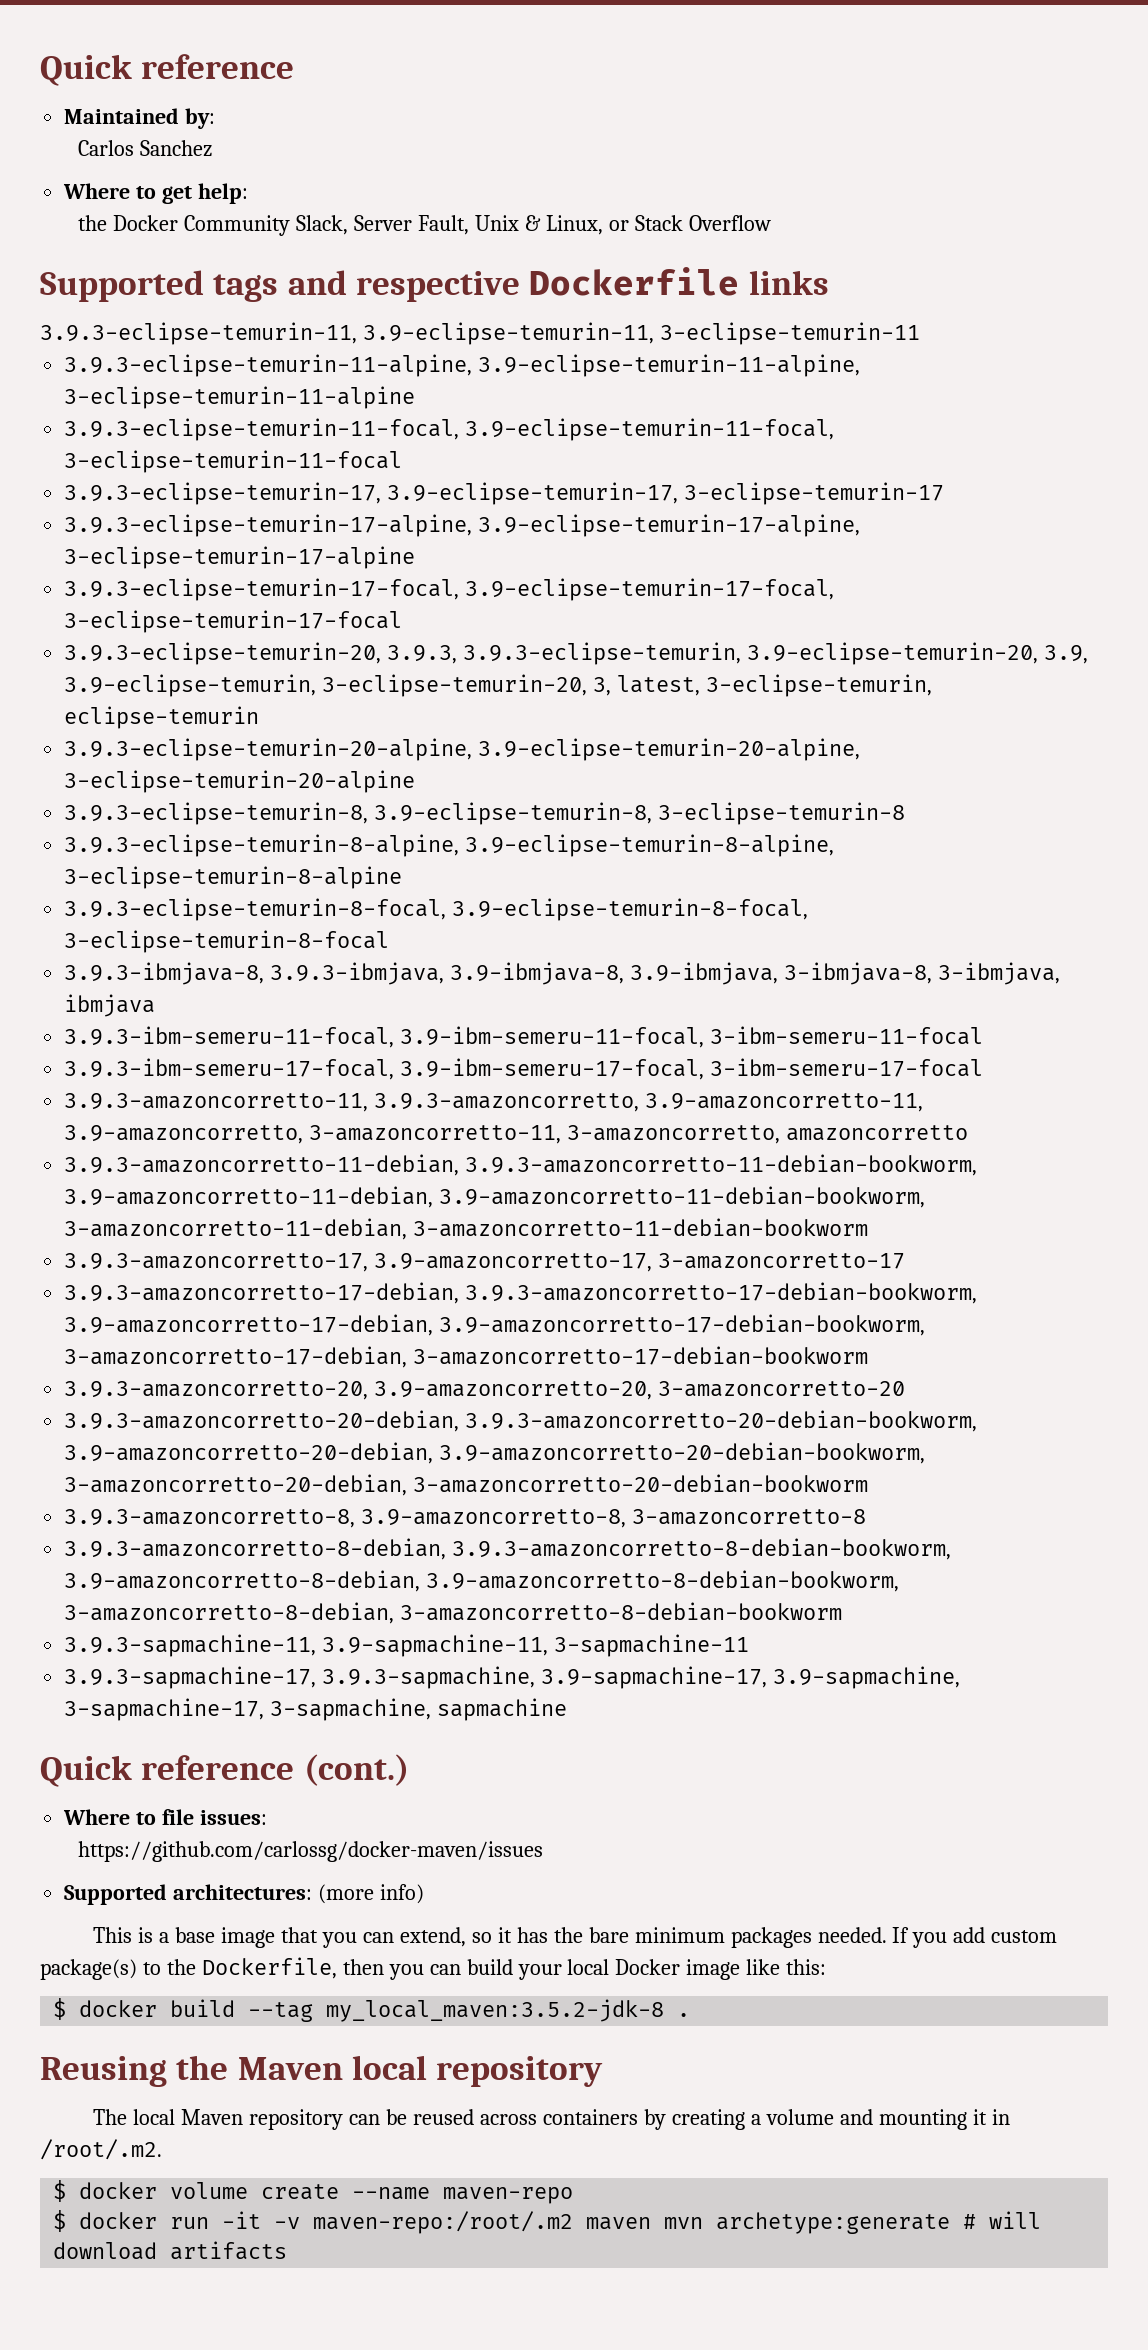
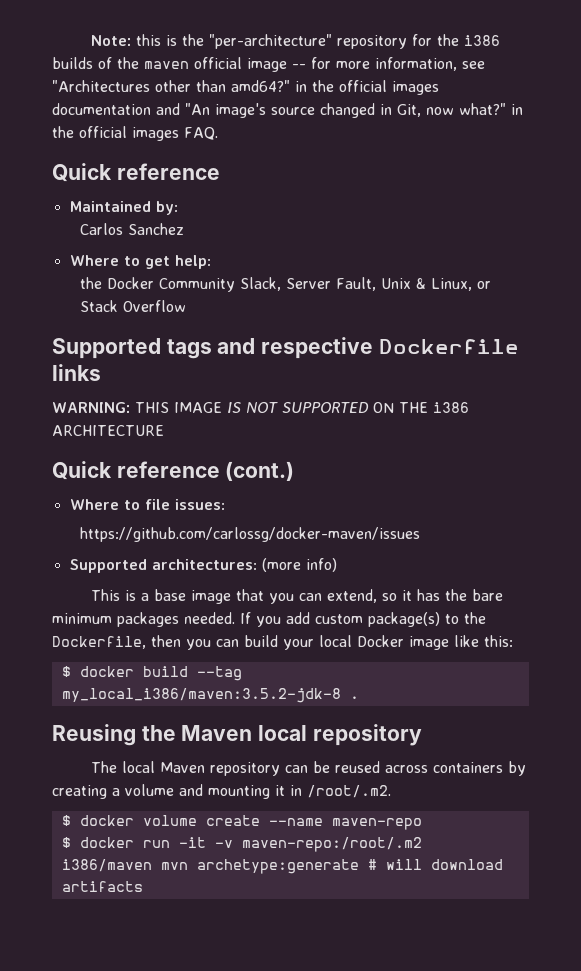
(40, 70) none -> [91,34,501,49] [52,57,485,72] [52,80,439,95] [52,103,523,118] [52,126,218,141] Note: this is the "per-architecture" repository for the i386 builds of the maven official image -- for more information, see "Architectures other than amd64?" in the official images documentation and "An image's source changed in Git, now what?" in the official images FAQ. //
[40,322,920,345] [64,354,861,377] [64,386,416,409] [64,418,835,441] [64,450,403,473] [64,482,945,505] [64,514,861,537] [64,546,416,569] [64,578,835,601] [64,610,403,633] [64,642,1088,665] [64,674,932,697] [64,706,260,729] [64,738,861,761] [64,770,416,793] [64,802,906,825] [64,834,835,857] [64,866,403,889] [64,898,809,921] [64,930,390,953] [64,962,1060,985] [64,994,156,1017] [64,1026,984,1048] [64,1058,984,1080] [64,1093,924,1112] [64,1125,969,1144] [64,1154,978,1176] [64,1186,926,1208] [64,1218,869,1240] [64,1253,906,1272] [64,1282,978,1304] [64,1314,926,1336] [64,1346,869,1368] [64,1381,906,1400] [64,1410,978,1432] [64,1442,926,1464] [64,1474,869,1496] [64,1509,867,1528] [64,1538,952,1560] [64,1570,900,1592] [64,1602,843,1624] [64,1634,750,1657] [64,1666,961,1689] [64,1698,568,1721] 3.9.3-eclipse-temurin-11, 3.9-eclipse-temurin-11, 3-eclipse-temurin-11 // 3.9.3-eclipse-temurin-11-alpine, 3.9-eclipse-temurin-11-alpine, 3-eclipse-temurin-11-alpine // 3.9.3-eclipse-temurin-11-focal, 3.9-eclipse-temurin-11-focal, 3-eclipse-temurin-11-focal // 3.9.3-eclipse-temurin-17, 3.9-eclipse-temurin-17, 3-eclipse-temurin-17 // 3.9.3-eclipse-temurin-17-alpine, 3.9-eclipse-temurin-17-alpine, 3-eclipse-temurin-17-alpine // 3.9.3-eclipse-temurin-17-focal, 3.9-eclipse-temurin-17-focal, 3-eclipse-temurin-17-focal // 3.9.3-eclipse-temurin-20, 3.9.3, 3.9.3-eclipse-temurin, 3.9-eclipse-temurin-20, 3.9, 3.9-eclipse-temurin, 3-eclipse-temurin-20, 3, latest, 3-eclipse-temurin, eclipse-temurin // 3.9.3-eclipse-temurin-20-alpine, 3.9-eclipse-temurin-20-alpine, 3-eclipse-temurin-20-alpine // 3.9.3-eclipse-temurin-8, 3.9-eclipse-temurin-8, 3-eclipse-temurin-8 // 3.9.3-eclipse-temurin-8-alpine, 3.9-eclipse-temurin-8-alpine, 3-eclipse-temurin-8-alpine // 3.9.3-eclipse-temurin-8-focal, 3.9-eclipse-temurin-8-focal, 3-eclipse-temurin-8-focal // 3.9.3-ibmjava-8, 3.9.3-ibmjava, 3.9-ibmjava-8, 3.9-ibmjava, 3-ibmjava-8, 3-ibmjava, ibmjava // 3.9.3-ibm-semeru-11-focal, 3.9-ibm-semeru-11-focal, 3-ibm-semeru-11-focal // 3.9.3-ibm-semeru-17-focal, 3.9-ibm-semeru-17-focal, 3-ibm-semeru-17-focal // 3.9.3-amazoncorretto-11, 3.9.3-amazoncorretto, 3.9-amazoncorretto-11, 3.9-amazoncorretto, 3-amazoncorretto-11, 3-amazoncorretto, amazoncorretto // 3.9.3-amazoncorretto-11-debian, 3.9.3-amazoncorretto-11-debian-bookworm, 3.9-amazoncorretto-11-debian, 3.9-amazoncorretto-11-debian-bookworm, 3-amazoncorretto-11-debian, 3-amazoncorretto-11-debian-bookworm // 3.9.3-amazoncorretto-17, 3.9-amazoncorretto-17, 3-amazoncorretto-17 // 3.9.3-amazoncorretto-17-debian, 3.9.3-amazoncorretto-17-debian-bookworm, 3.9-amazoncorretto-17-debian, 3.9-amazoncorretto-17-debian-bookworm, 3-amazoncorretto-17-debian, 3-amazoncorretto-17-debian-bookworm // 3.9.3-amazoncorretto-20, 3.9-amazoncorretto-20, 3-amazoncorretto-20 // 3.9.3-amazoncorretto-20-debian, 3.9.3-amazoncorretto-20-debian-bookworm, 3.9-amazoncorretto-20-debian, 3.9-amazoncorretto-20-debian-bookworm, 3-amazoncorretto-20-debian, 3-amazoncorretto-20-debian-bookworm // 3.9.3-amazoncorretto-8, 3.9-amazoncorretto-8, 3-amazoncorretto-8 // 3.9.3-amazoncorretto-8-debian, 3.9.3-amazoncorretto-8-debian-bookworm, 3.9-amazoncorretto-8-debian, 3.9-amazoncorretto-8-debian-bookworm, 3-amazoncorretto-8-debian, 3-amazoncorretto-8-debian-bookworm // 3.9.3-sapmachine-11, 3.9-sapmachine-11, 3-sapmachine-11 // 3.9.3-sapmachine-17, 3.9.3-sapmachine, 3.9-sapmachine-17, 3.9-sapmachine, 3-sapmachine-17, 3-sapmachine, sapmachine -> [52,402,469,413] [52,425,164,436] WARNING: THIS IMAGE IS NOT SUPPORTED ON THE i386 ARCHITECTURE
[326,1999,665,2022] my_local_maven:3.5.2-jdk-8 -> [61,688,341,703] my_local_i386/maven:3.5.2-jdk-8
[586,2217,652,2230] maven -> [61,859,152,872] i386/maven

